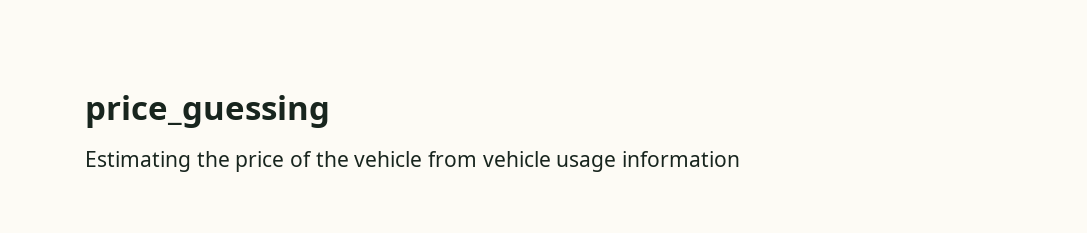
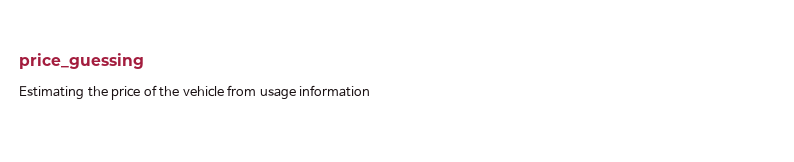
[482,151,551,167] vehicle -> (257, 90) none

